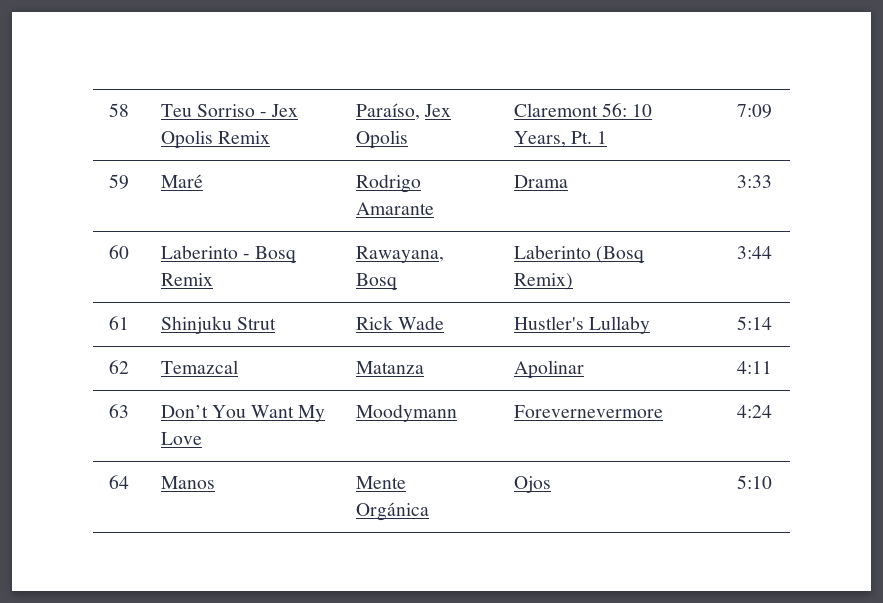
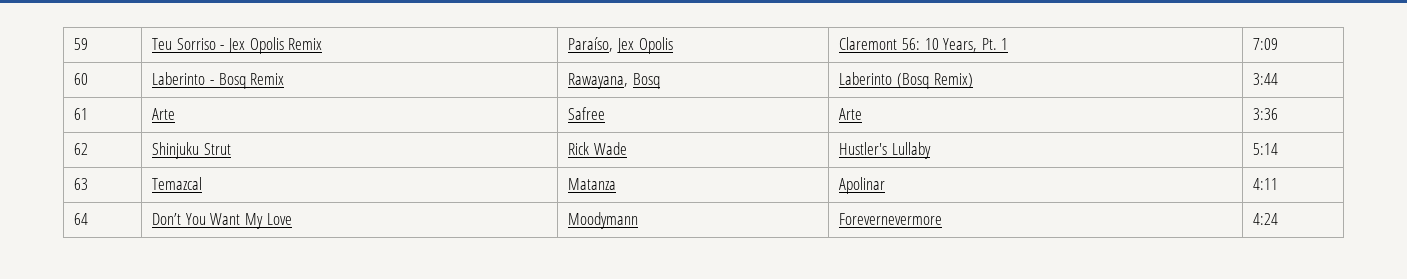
[108,103,129,117] 58 -> [74,38,89,50] 59
[108,174,129,189] [160,174,203,188] [355,174,421,193] [355,202,434,215] [513,175,568,188] [736,175,772,188] // 59 | Maré | Rodrigo Amarante | Drama | 3:33 -> (1279, 44) none
(129, 323) none -> [152,108,176,120] [568,107,606,120] [839,108,863,120] [1253,108,1279,120] [74,143,89,155] | Arte | Safree | Arte | 3:36 // 62
[108,360,129,374] 62 -> [74,178,89,190] 63
[108,404,129,418] 63 -> [74,213,89,225] 64
[108,475,129,489] [160,476,215,489] [355,476,406,489] [355,502,429,521] [513,476,551,493] [736,475,772,489] // 64 | Manos | Mente Orgánica | Ojos | 5:10 -> (1279, 219) none

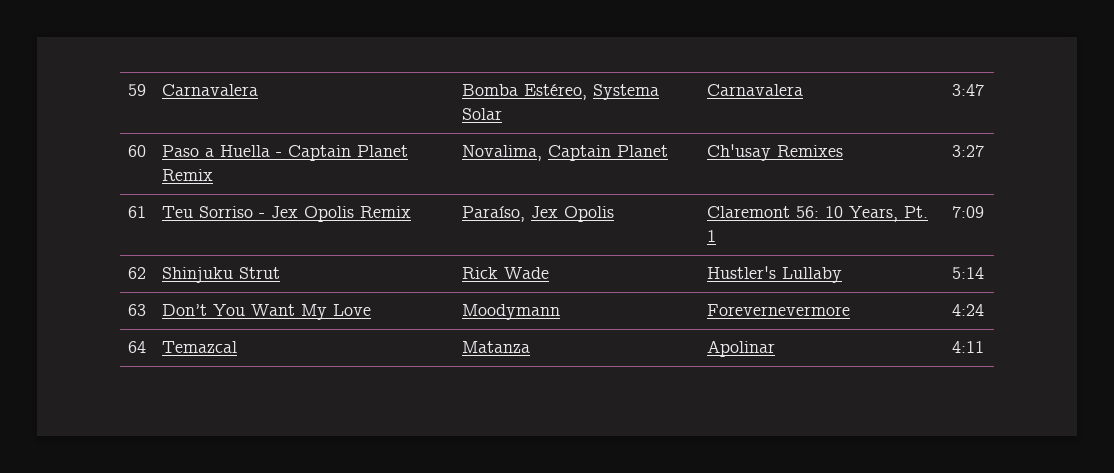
(89, 44) none -> [161,84,258,96] [461,84,659,100] [461,108,502,120] [706,84,803,96] [951,84,984,96] [127,145,146,157] [161,145,408,161] [161,169,213,181] [461,145,668,161] [706,144,843,161] [951,145,984,157] [127,206,146,218] | Carnavalera | Bomba Estéreo, Systema Solar | Carnavalera | 3:47 // 60 | Paso a Huella - Captain Planet Remix | Novalima, Captain Planet | Ch'usay Remixes | 3:27 // 61
[74,73,89,85] [152,72,285,89] [568,73,660,89] [839,72,973,89] [1253,73,1279,85] [74,108,89,120] [152,108,176,120] [568,107,606,120] [839,108,863,120] [1253,108,1279,120] // 60 | Laberinto - Bosq Remix | Rawayana, Bosq | Laberinto (Bosq Remix) | 3:44 // 61 | Arte | Safree | Arte | 3:36 -> (984, 212) none
[152,177,203,190] [568,178,617,190] [839,177,886,194] [1253,178,1279,190] [74,213,89,225] | Temazcal | Matanza | Apolinar | 4:11 // 64 -> (146, 310) none
(1279, 219) none -> [127,341,146,353] [161,341,237,353] [461,341,530,353] [706,340,775,357] [951,341,984,353] // 64 | Temazcal | Matanza | Apolinar | 4:11

